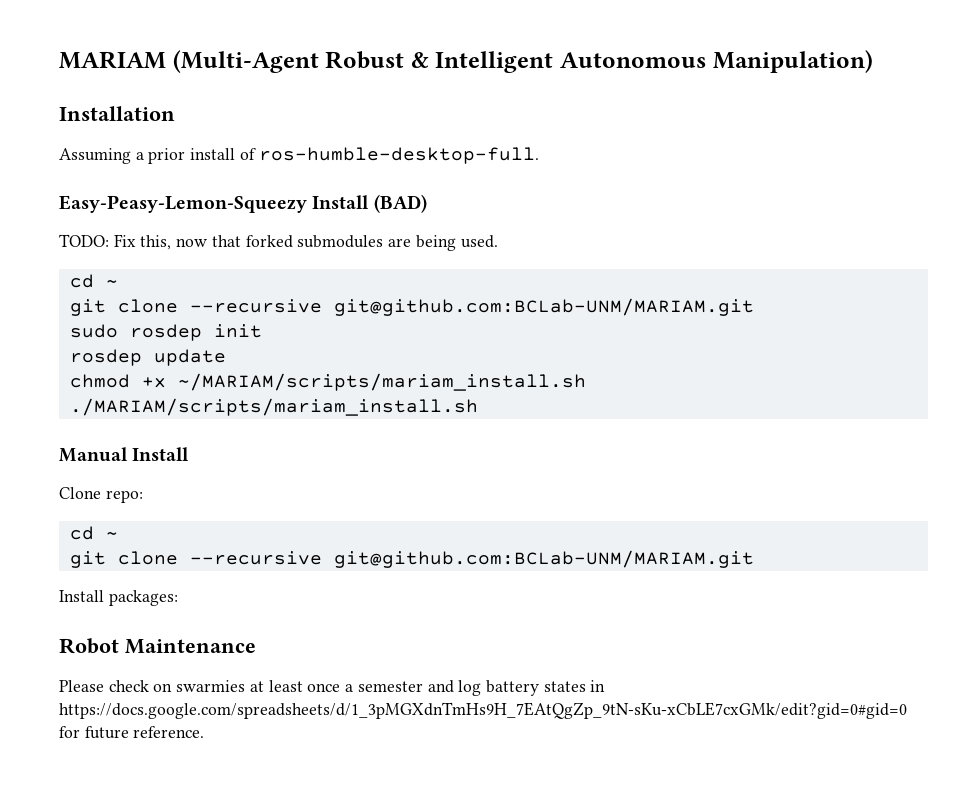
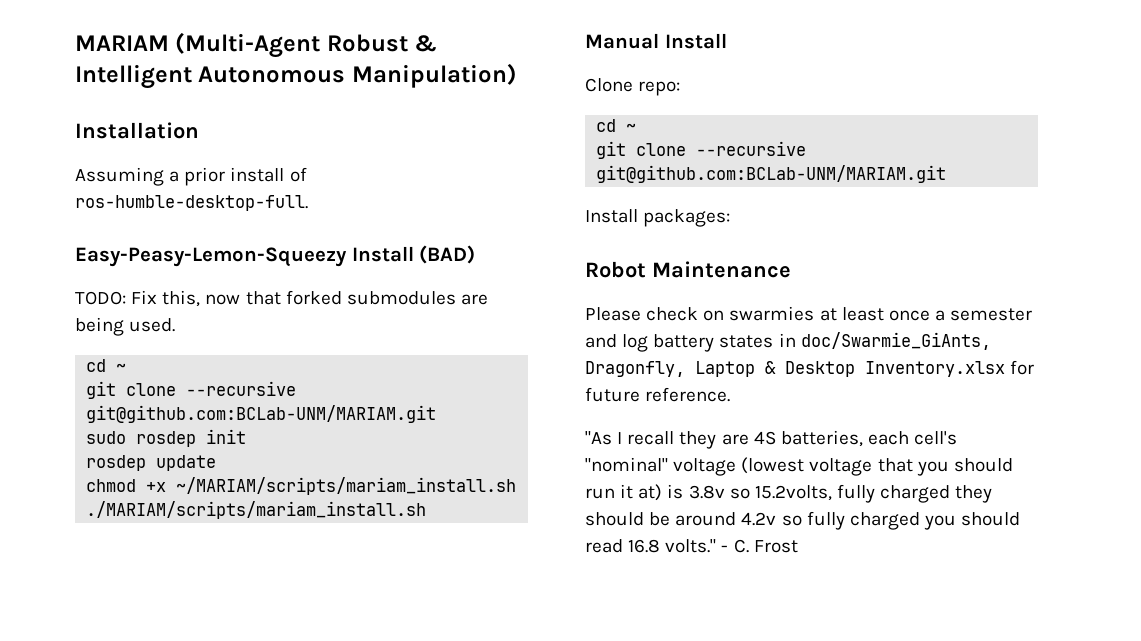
[59,702,907,719] [59,726,205,739] https://docs.google.com/spreadsheets/d/1_3pMGXdnTmHs9H_7EAtQgZp_9tN-sKu-xCbLE7cxGMk/edit?gid=0#gid=0 for future reference. -> [800,332,991,350] [585,360,1035,377] [585,387,731,402] [585,430,958,449] [585,457,1013,476] [585,484,993,503] [585,511,1021,530] [585,539,798,553] doc/Swarmie_GiAnts, Dragonfly, Laptop & Desktop Inventory.xlsx for future reference. // "As I recall they are 4S batteries, each cell's "nominal" voltage (lowest voltage that you should run it at) is 3.8v so 15.2volts, fully charged they should be around 4.2v so fully charged you should read 16.8 volts." - C. Frost

